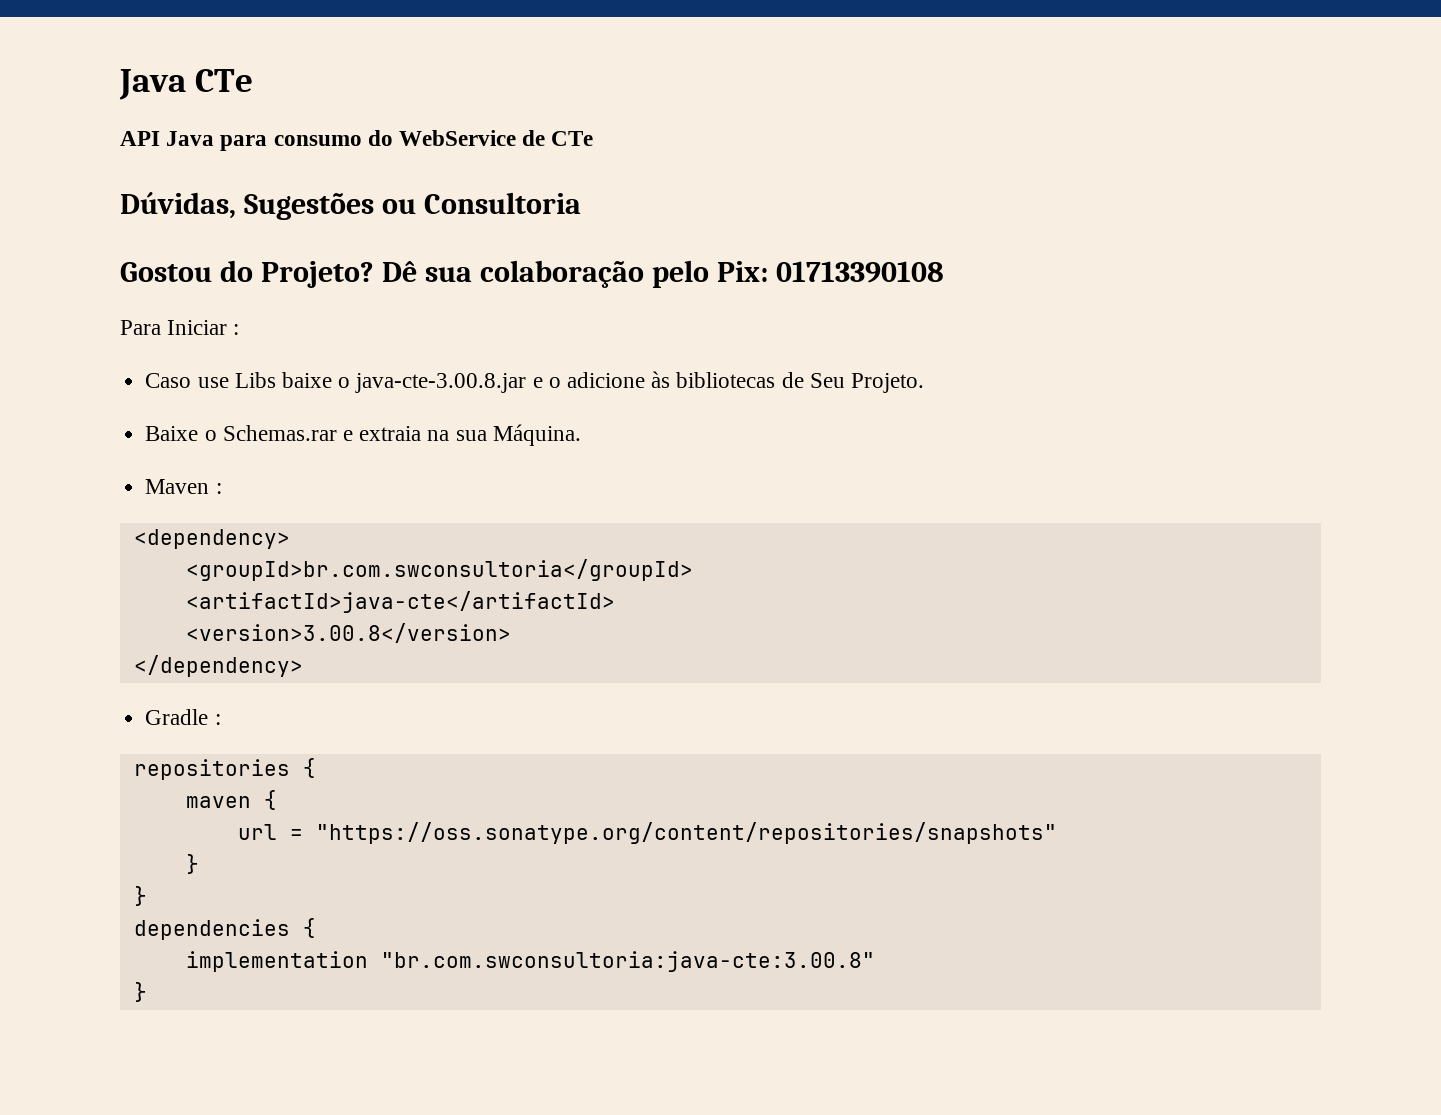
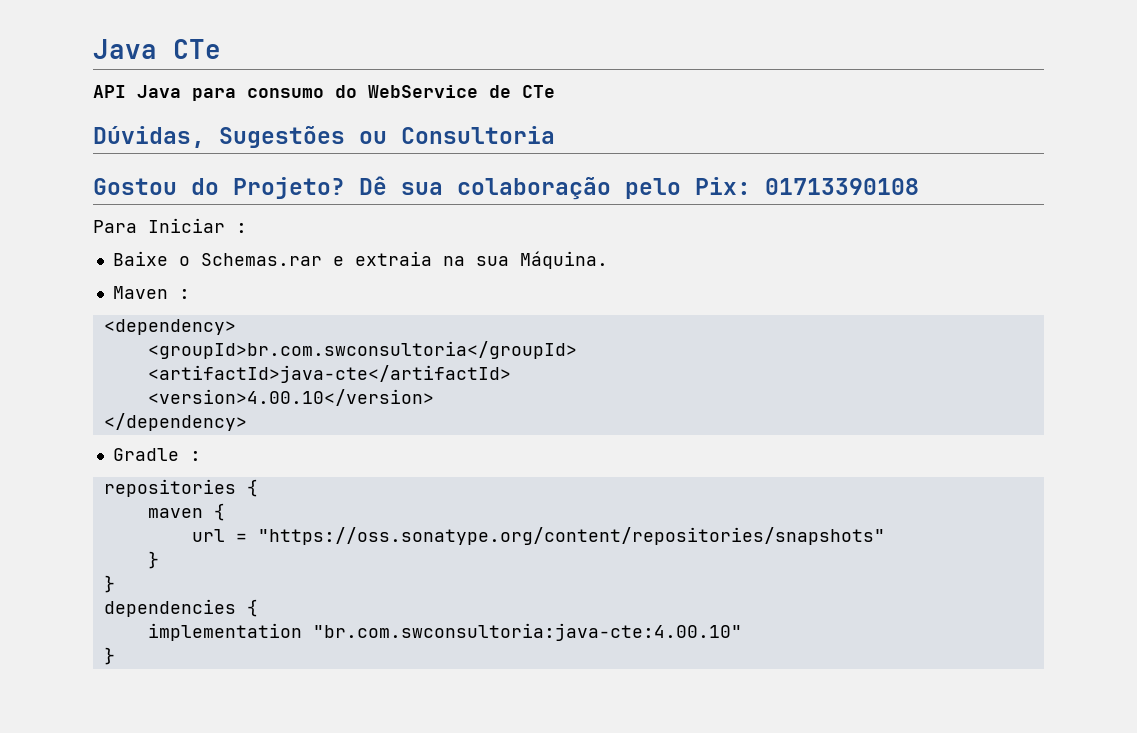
[145,371,925,393] // Caso use Libs baixe o java-cte-3.00.8.jar e o adicione às bibliotecas de Seu Projeto. -> (247, 228) none
[185,623,511,643] <version>3.00.8</version> -> [147,389,434,406] <version>4.00.10</version>
[380,951,875,972] "br.com.swconsultoria:java-cte:3.00.8" -> [312,623,742,641] "br.com.swconsultoria:java-cte:4.00.10"

